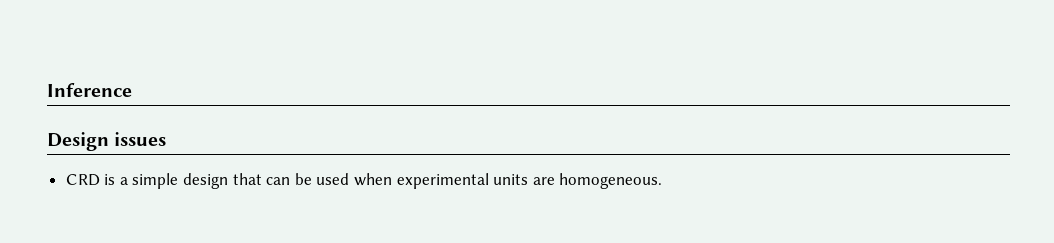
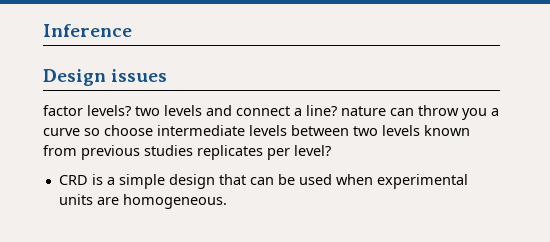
(167, 139) none -> [43,105,499,120] [43,125,470,136] [43,145,331,160] // factor levels? two levels and connect a line? nature can throw you a curve so choose intermediate levels between two levels known from previous studies replicates per level?

